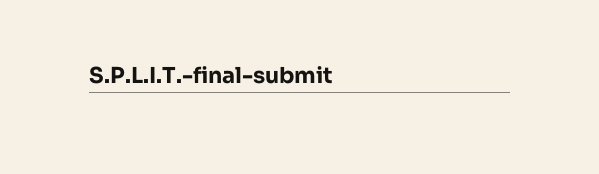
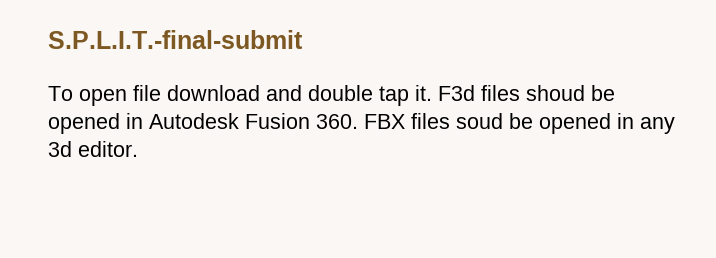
(333, 75) none -> [48,85,615,106] [48,113,675,134] [48,141,138,157] // To open file download and double tap it. F3d files shoud be opened in Autodesk Fusion 360. FBX files soud be opened in any 3d editor.

